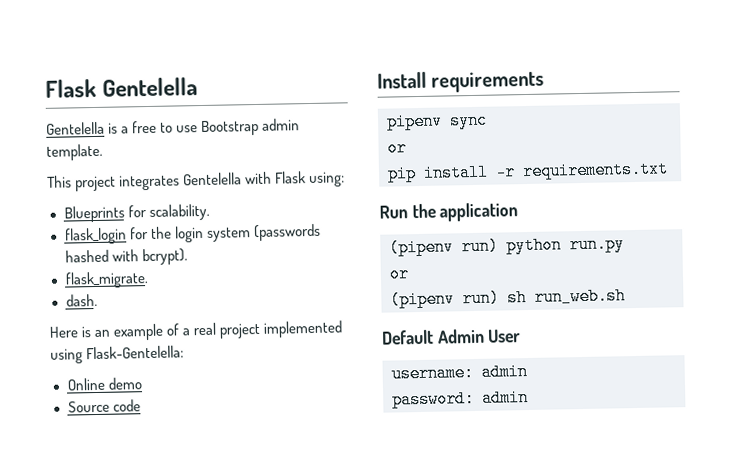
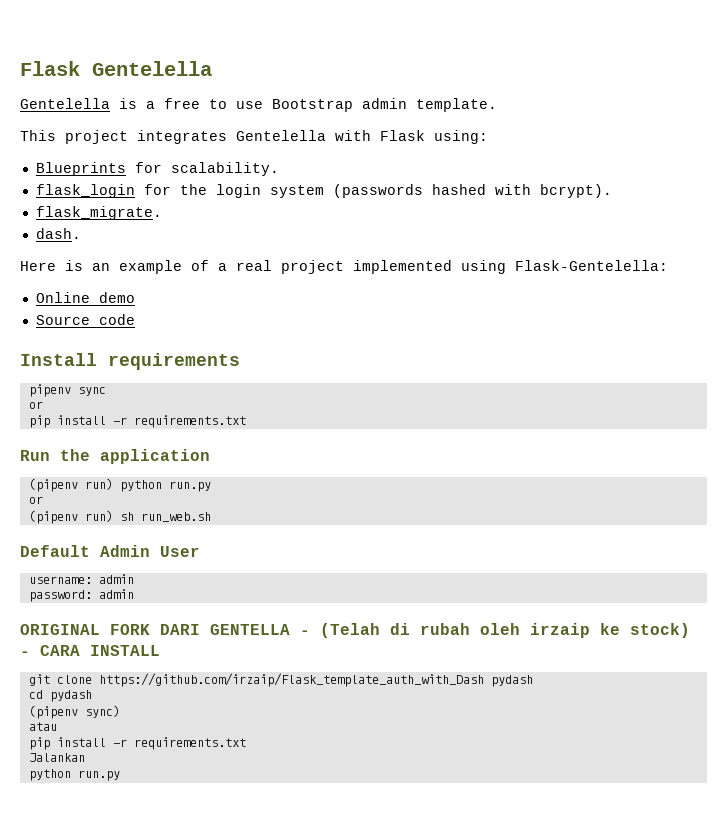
(529, 398) none -> [20,623,690,638] [20,645,160,656] [28,673,533,687] [28,690,92,702] [28,705,120,719] [28,722,57,731] [28,737,246,750] [28,753,85,762] [28,769,120,781] // ORIGINAL FORK DARI GENTELLA - (Telah di rubah oleh irzaip ke stock) - CARA INSTALL // git clone https://github.com/irzaip/Flask_template_auth_with_Dash pydash // cd pydash // (pipenv sync) // atau // pip install -r requirements.txt // Jalankan // python run.py

